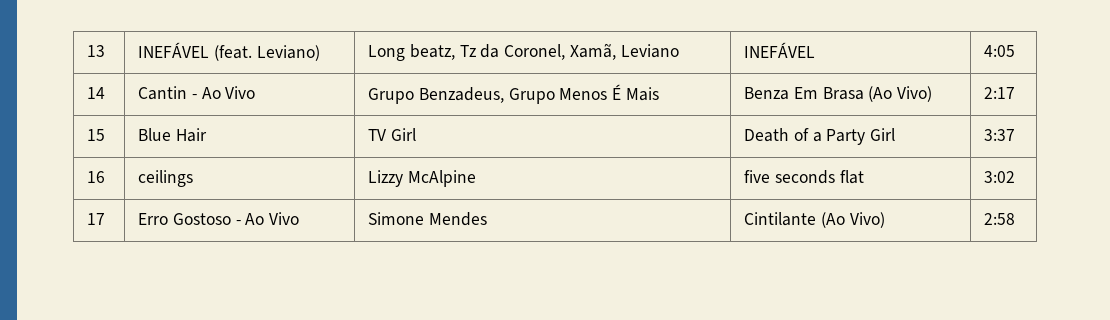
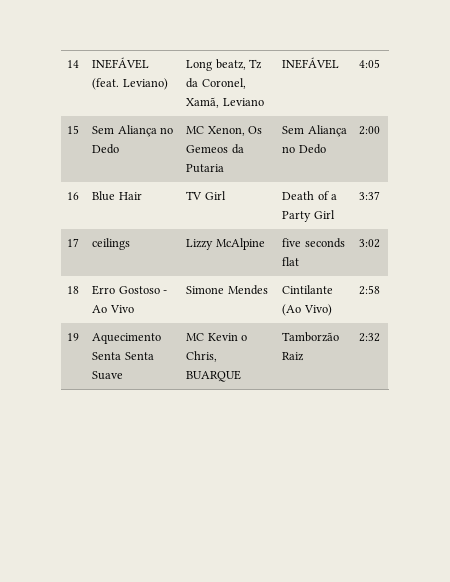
[87,45,106,57] 13 -> [67,60,80,68] 14
[87,87,106,99] [138,86,256,100] [368,84,659,104] [744,86,933,102] [984,87,1016,99] [87,129,106,141] 14 | Cantin - Ao Vivo | Grupo Benzadeus, Grupo Menos É Mais | Benza Em Brasa (Ao Vivo) | 2:17 // 15 -> [67,125,80,134] [92,125,173,137] [92,144,120,154] [186,126,262,136] [186,144,244,154] [186,164,225,173] [282,125,347,137] [282,144,326,154] [359,126,381,135] [67,192,80,200] 15 | Sem Aliança no Dedo | MC Xenon, Os Gemeos da Putaria | Sem Aliança no Dedo | 2:00 // 16
[87,171,106,183] 16 -> [67,238,80,247] 17
[87,213,106,225] 17 -> [67,286,80,294] 18
(1016, 219) none -> [67,333,80,341] [92,333,162,344] [92,352,154,360] [92,371,124,380] [186,333,247,341] [186,351,218,362] [186,370,242,382] [282,332,340,342] [282,352,305,361] [359,333,381,342] // 19 | Aquecimento Senta Senta Suave | MC Kevin o Chris, BUARQUE | Tamborzão Raiz | 2:32

